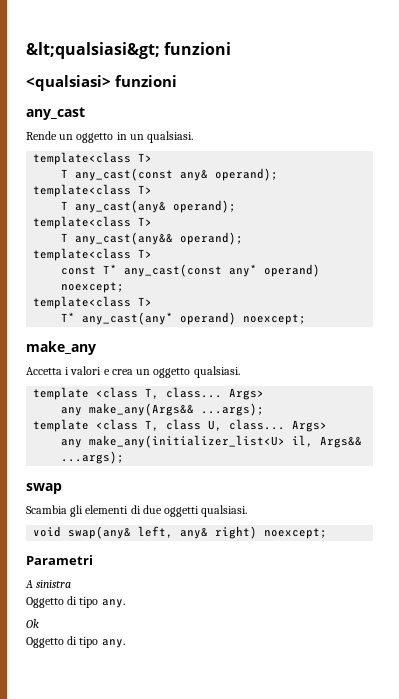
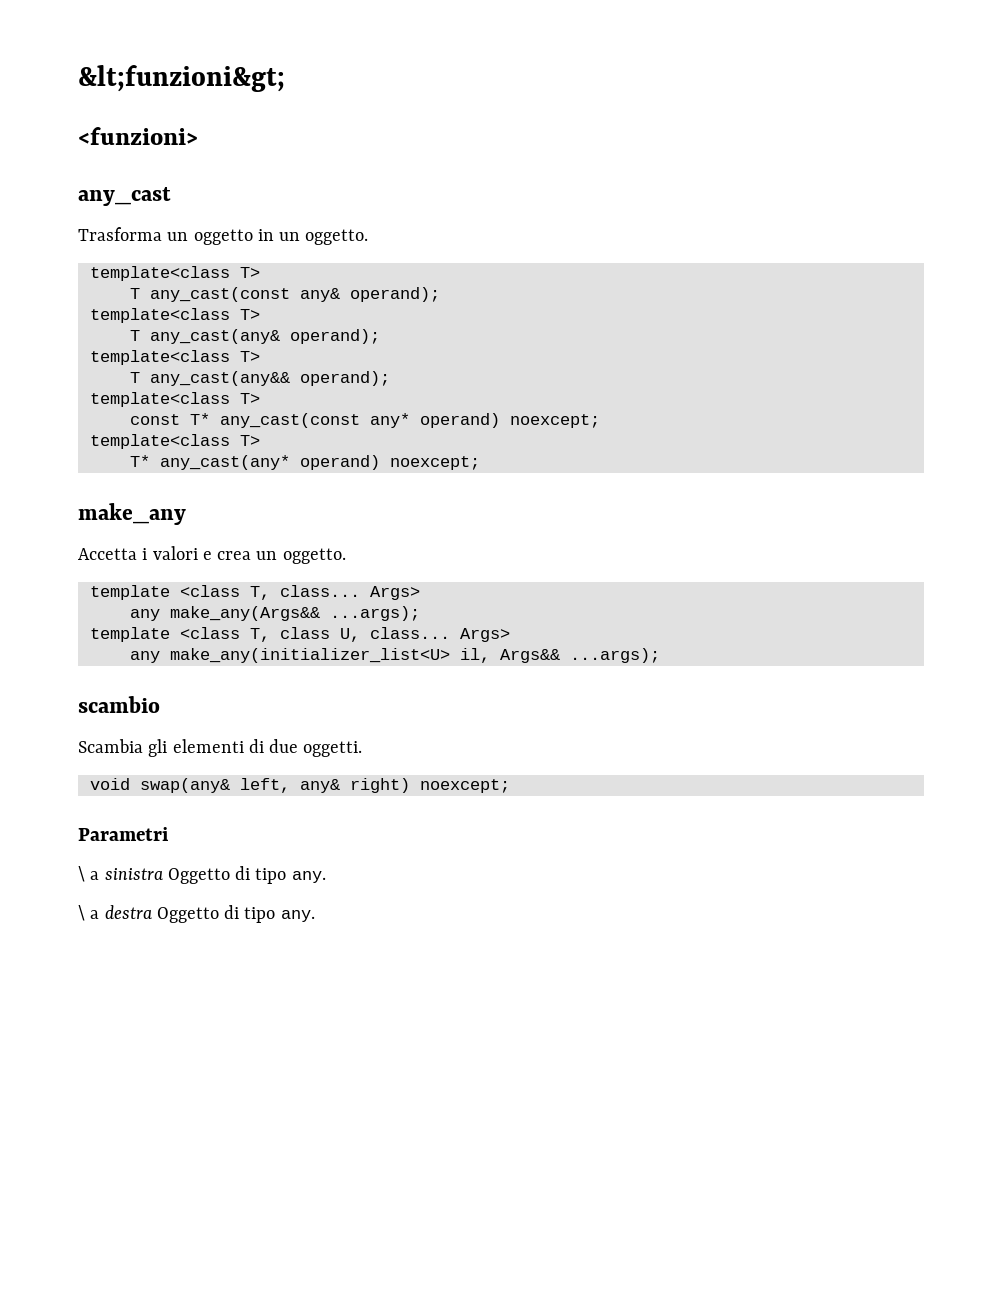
[26,42,232,59] [26,75,177,91] &lt;qualsiasi&gt; funzioni // <qualsiasi> funzioni -> [78,65,285,92] [78,127,198,145] &lt;funzioni&gt; // <funzioni>
[26,131,57,140] Rende -> [78,227,162,241] Trasforma
[147,131,194,143] qualsiasi. -> [305,229,369,245] oggetto.
[153,366,240,378] oggetto qualsiasi. -> [282,548,346,564] oggetto.
[26,483,62,494] swap -> [78,696,160,713] scambio
[164,505,248,517] oggetti qualsiasi. -> [303,741,363,757] oggetti.
[25,580,33,588] A -> [78,866,100,882] \ a
(72, 584) // -> (163, 874) none
[26,619,39,628] Ok // -> [78,905,152,921] \ a destra

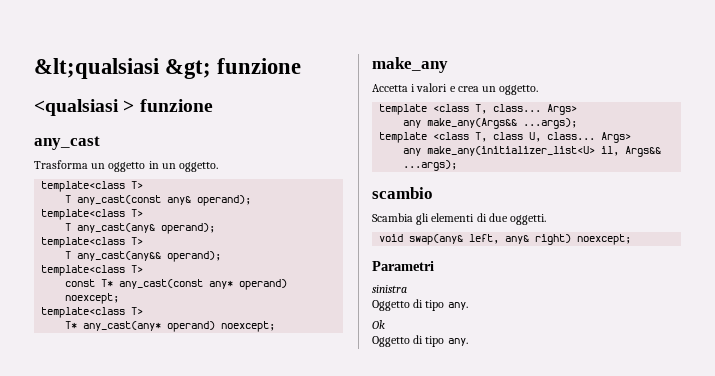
[78,65,285,92] [78,127,198,145] &lt;funzioni&gt; // <funzioni> -> [34,58,302,79] [34,99,213,116] &lt;qualsiasi &gt; funzione // <qualsiasi > funzione
[78,866,100,882] \ a -> (434, 266) none
(163, 874) none -> (407, 289) //
[78,905,152,921] \ a destra -> [372,320,385,329] Ok //

